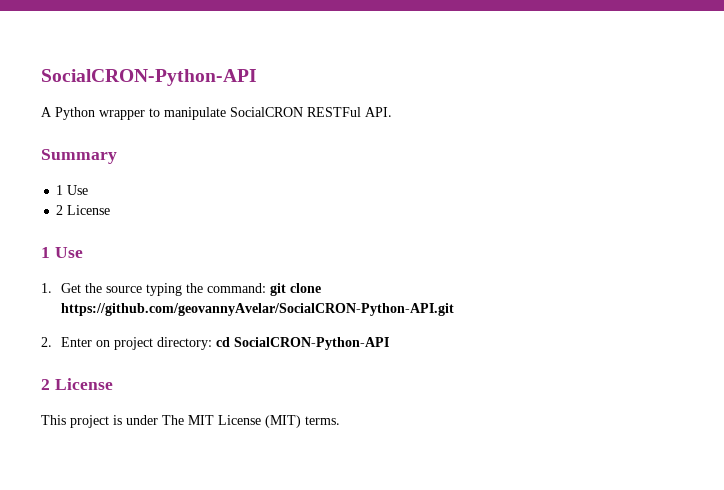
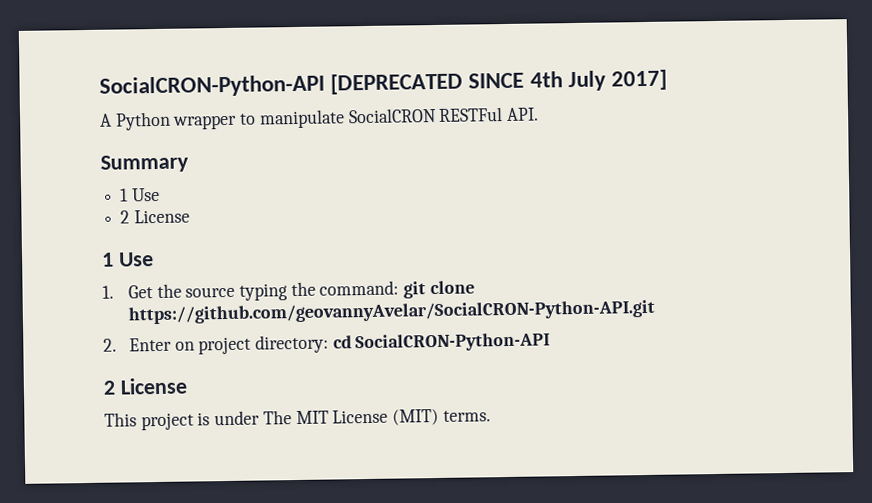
[41,69,257,86] SocialCRON-Python-API -> [99,69,668,98] SocialCRON-Python-API [DEPRECATED SINCE 4th July 2017]

